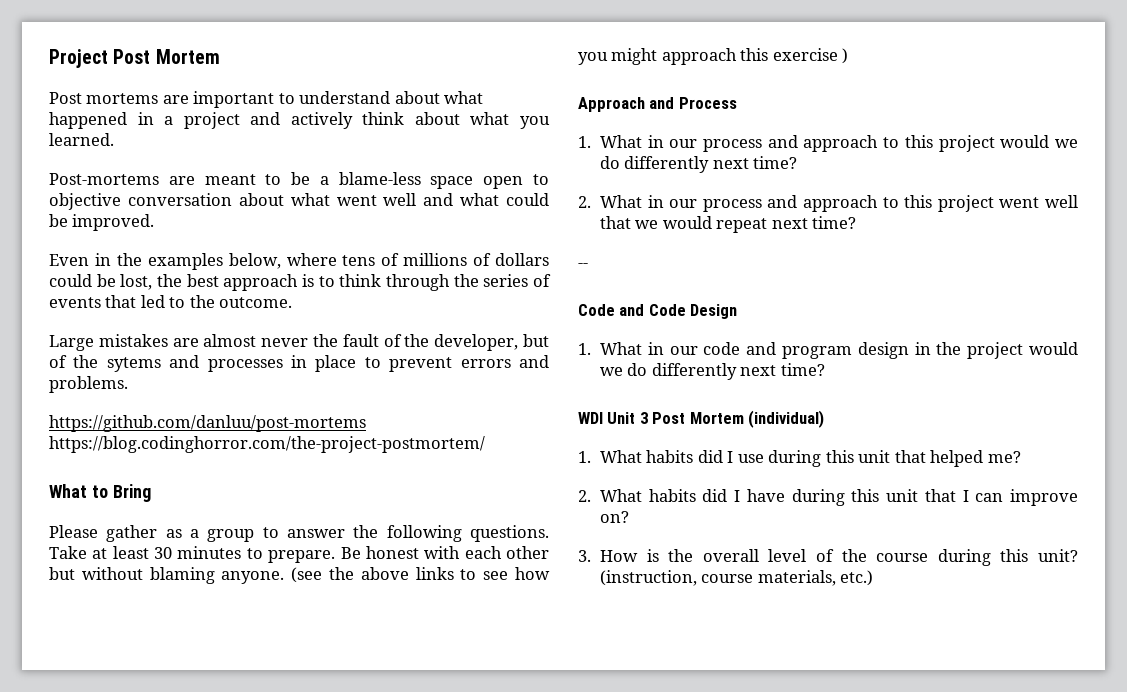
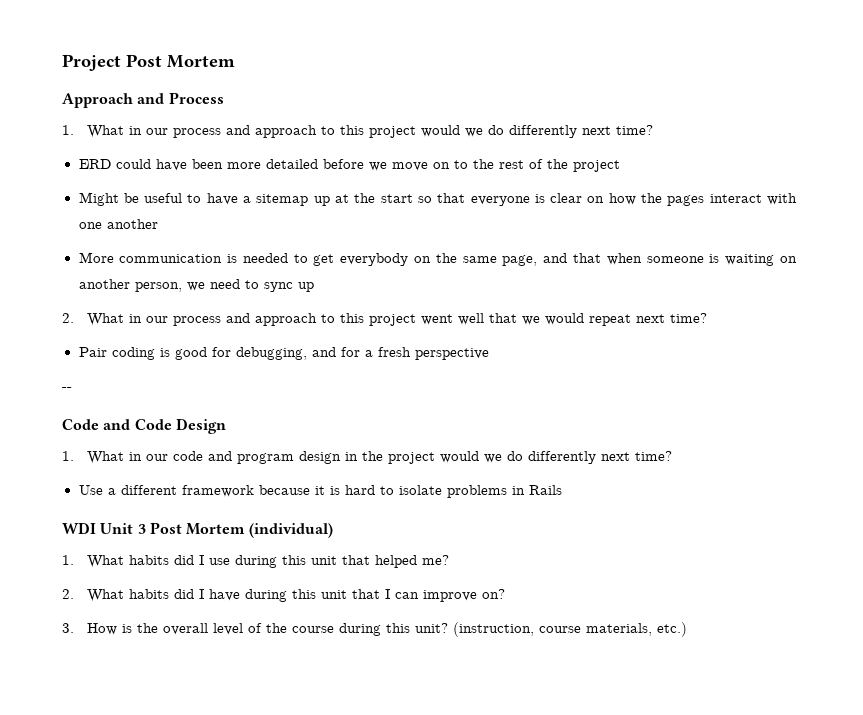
[49,91,484,108] [49,112,550,129] [49,133,114,146] [49,172,549,189] [49,193,549,210] [49,214,155,231] [49,253,549,270] [49,274,552,291] [49,295,293,308] [49,334,550,351] [49,355,549,372] [49,376,128,393] [49,415,366,432] [49,436,485,453] [49,484,151,502] [49,525,549,542] [49,546,550,563] [49,567,551,584] [578,48,849,65] // Post mortems are important to understand about what happened in a project and actively think about what you learned. // Post-mortems are meant to be a blame-less space open to objective conversation about what went well and what could be improved. // Even in the examples below, where tens of millions of dollars could be lost, the best approach is to think through the series of events that led to the outcome. // Large mistakes are almost never the fault of the developer, but of the sytems and processes in place to prevent errors and problems. // https://github.com/danluu/post-mortems https://blog.codinghorror.com/the-project-postmortem/ // What to Bring // Please gather as a group to answer the following questions. Take at least 30 minutes to prepare. Be honest with each other but without blaming anyone. (see the above links to see how you might approach this exercise ) -> (235, 61) none
(798, 162) none -> [78,159,620,172] [78,192,798,206] [78,219,158,229] [78,252,797,266] [78,279,314,292] // ERD could have been more detailed before we move on to the rest of the project // Might be useful to have a sitemap up at the start so that everyone is clear on how the pages interact with one another // More communication is needed to get everybody on the same page, and that when someone is waiting on another person, we need to sync up
(857, 222) none -> [78,347,489,360] // Pair coding is good for debugging, and for a fresh perspective
(825, 369) none -> [78,485,562,498] // Use a different framework because it is hard to isolate problems in Rails

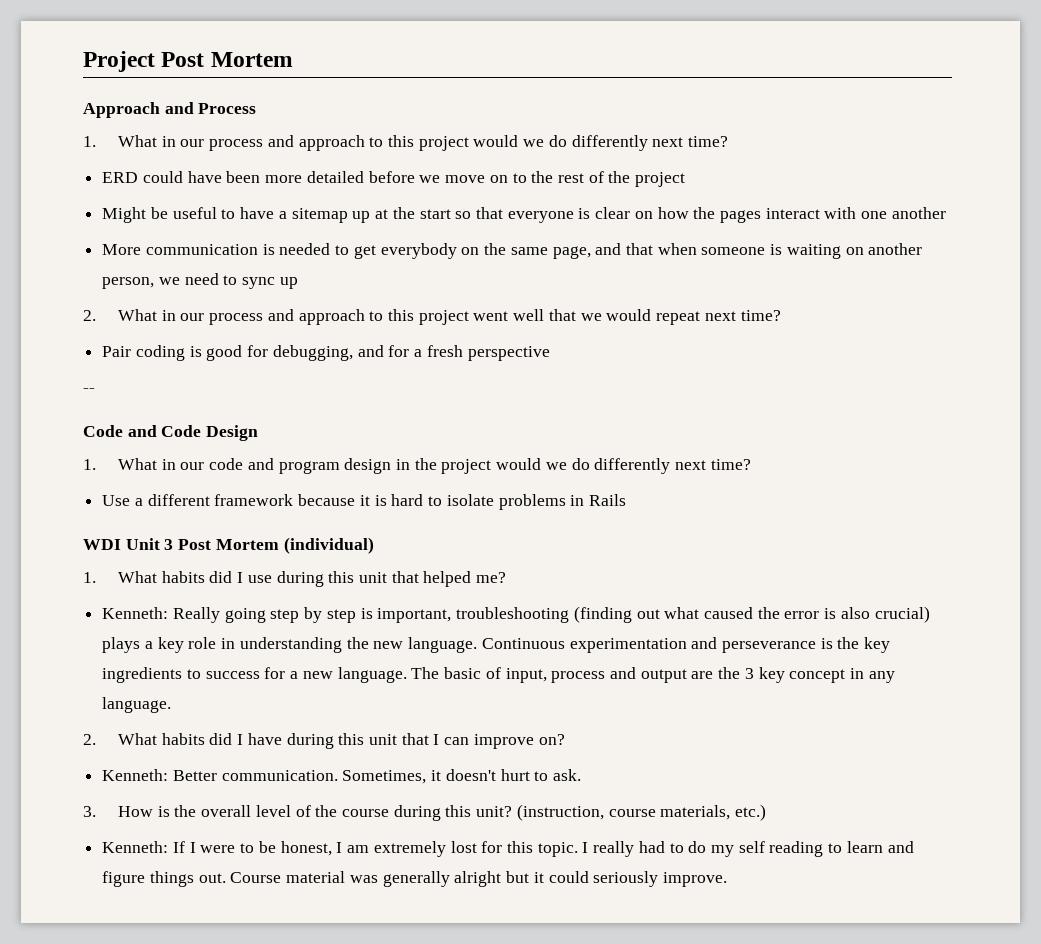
(450, 560) none -> [102,606,930,623] [102,637,891,653] [102,667,895,683] [102,697,172,713] // Kenneth: Really going step by step is important, troubleshooting (finding out what caused the error is also crucial) plays a key role in understanding the new language. Continuous experimentation and perseverance is the key ingredients to success for a new language. The basic of input, process and output are the 3 key concept in any language.
(506, 594) none -> [102,769,582,784] // Kenneth: Better communication. Sometimes, it doesn't hurt to ask.
(688, 629) none -> [102,841,914,857] [102,871,727,887] // Kenneth: If I were to be honest, I am extremely lost for this topic. I really had to do my self reading to learn and figure things out. Course material was generally alright but it could seriously improve.

